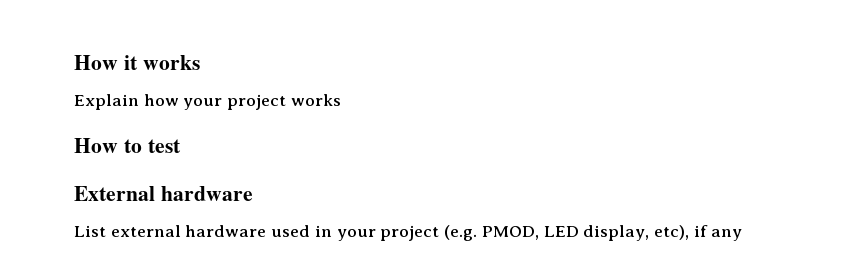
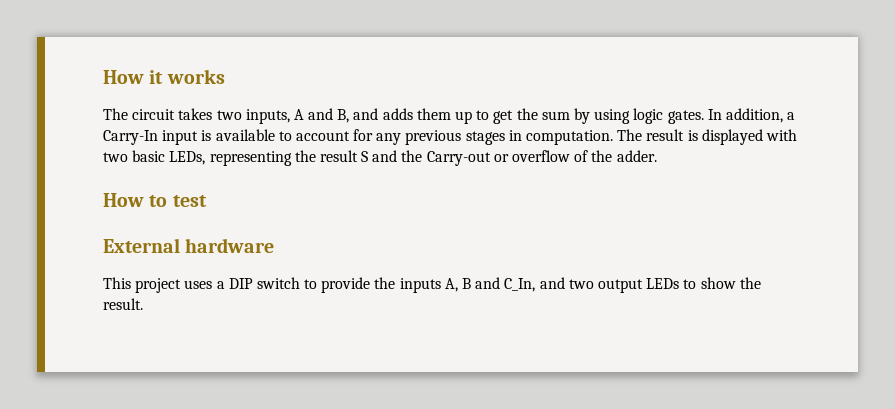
[74,94,341,110] Explain how your project works -> [103,108,796,124] [103,129,797,145] [103,150,657,166] The circuit takes two inputs, A and B, and adds them up to get the sum by using logic gates. In addition, a Carry-In input is available to account for any previous stages in computation. The result is displayed with two basic LEDs, representing the result S and the Carry-out or overflow of the adder.
[74,225,743,241] List external hardware used in your project (e.g. PMOD, LED display, etc), if any -> [103,277,761,293] [103,298,143,310] This project uses a DIP switch to provide the inputs A, B and C_In, and two output LEDs to show the result.

